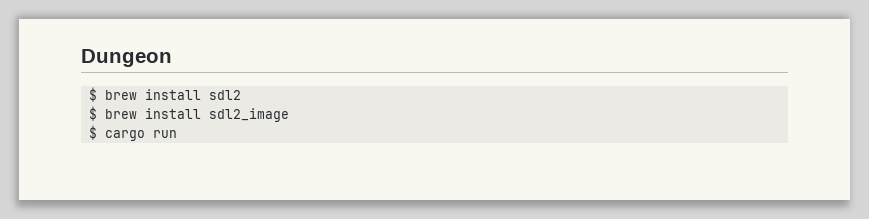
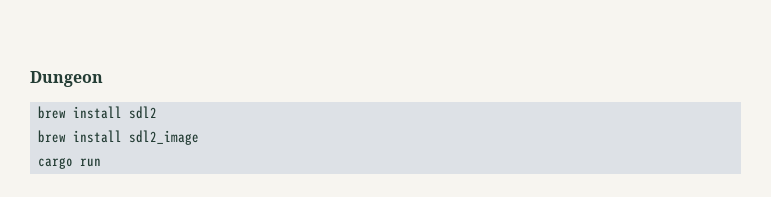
[89,87,98,102] $ -> (103, 79) none
[89,106,98,121] $ -> (158, 112) none
[89,125,98,140] $ -> (200, 137) none

